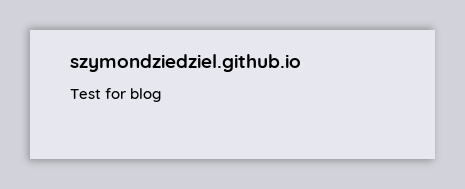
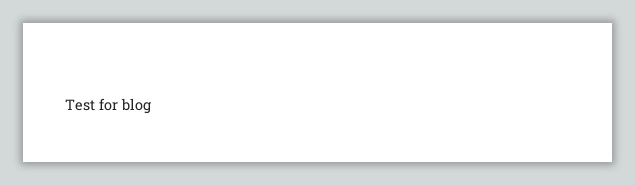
[70,54,301,72] szymondziedziel.github.io // -> (65, 105) none

